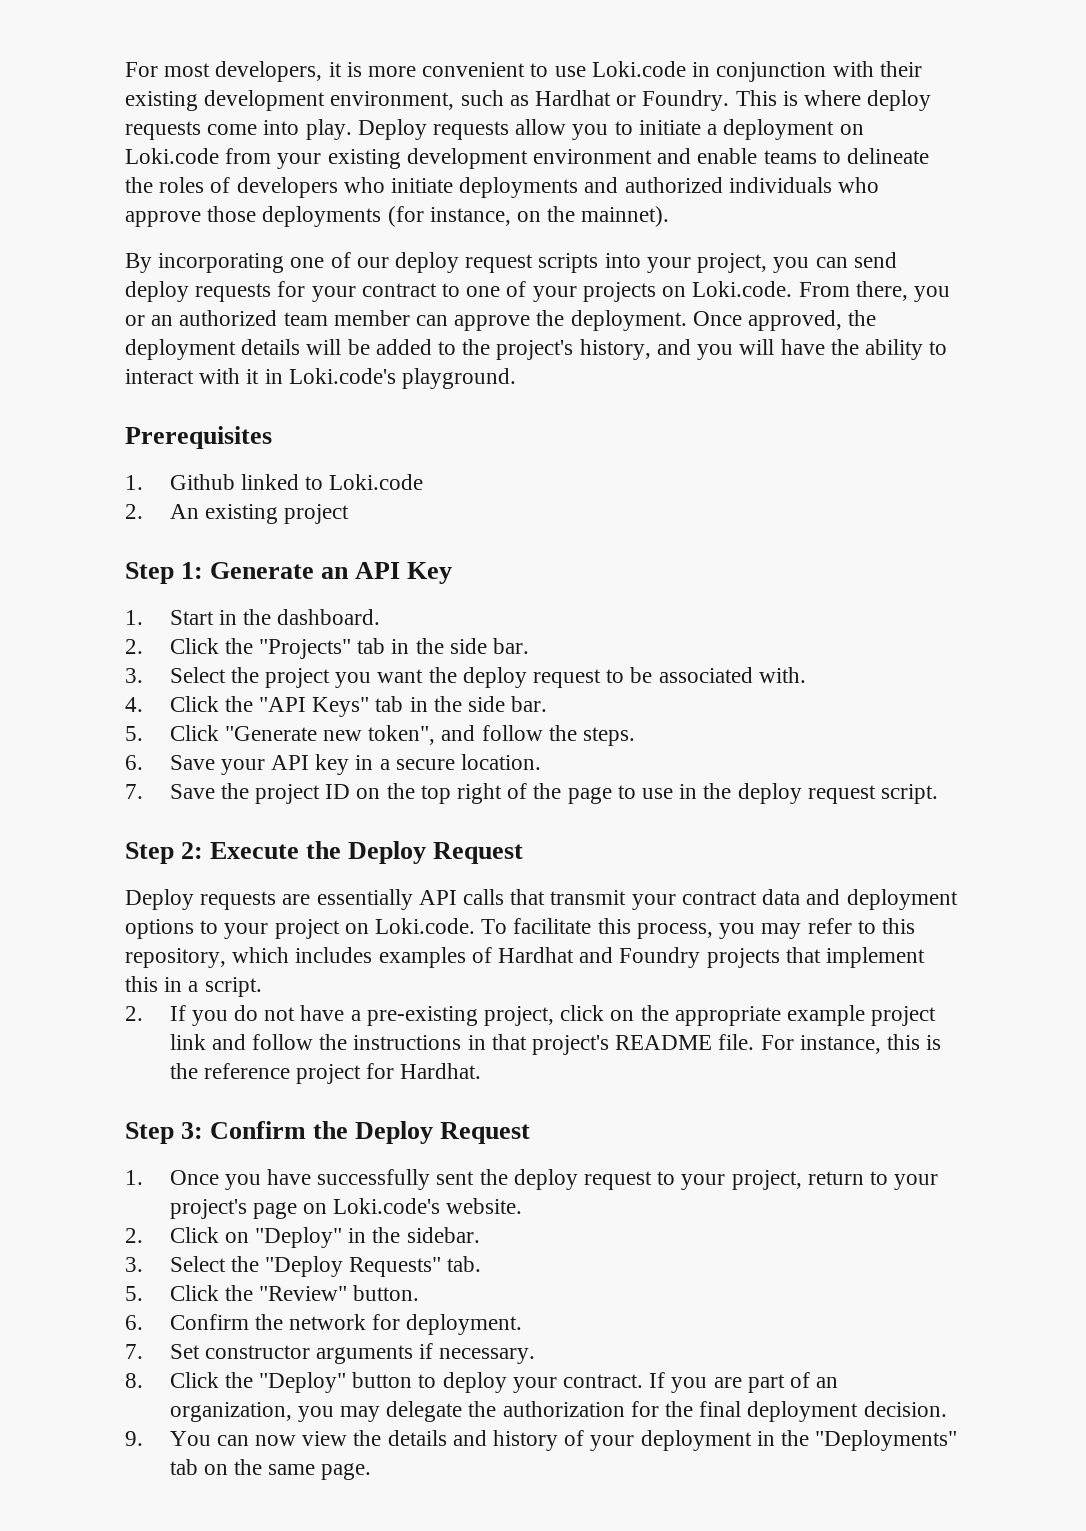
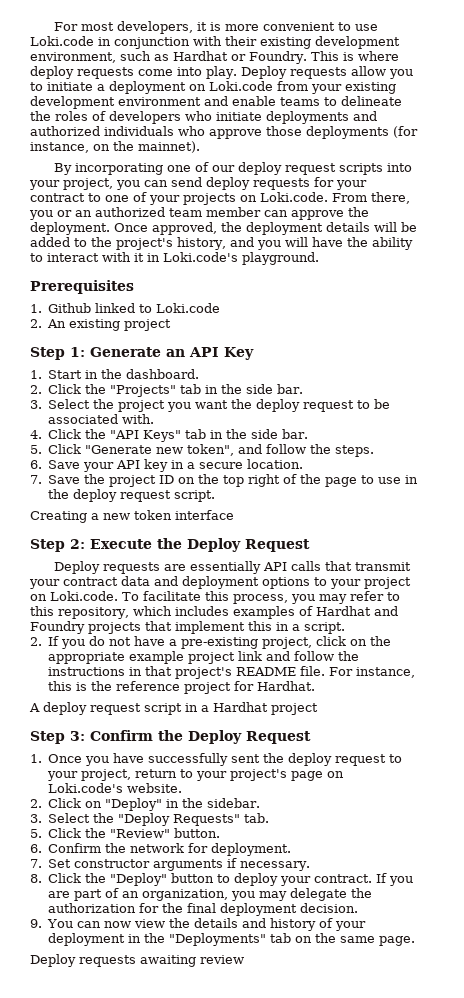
(939, 794) none -> [30,510,234,523] // Creating a new token interface
(482, 1071) none -> [29,702,318,715] // A deploy request script in a Hardhat project
(372, 1471) none -> [30,954,244,967] // Deploy requests awaiting review

